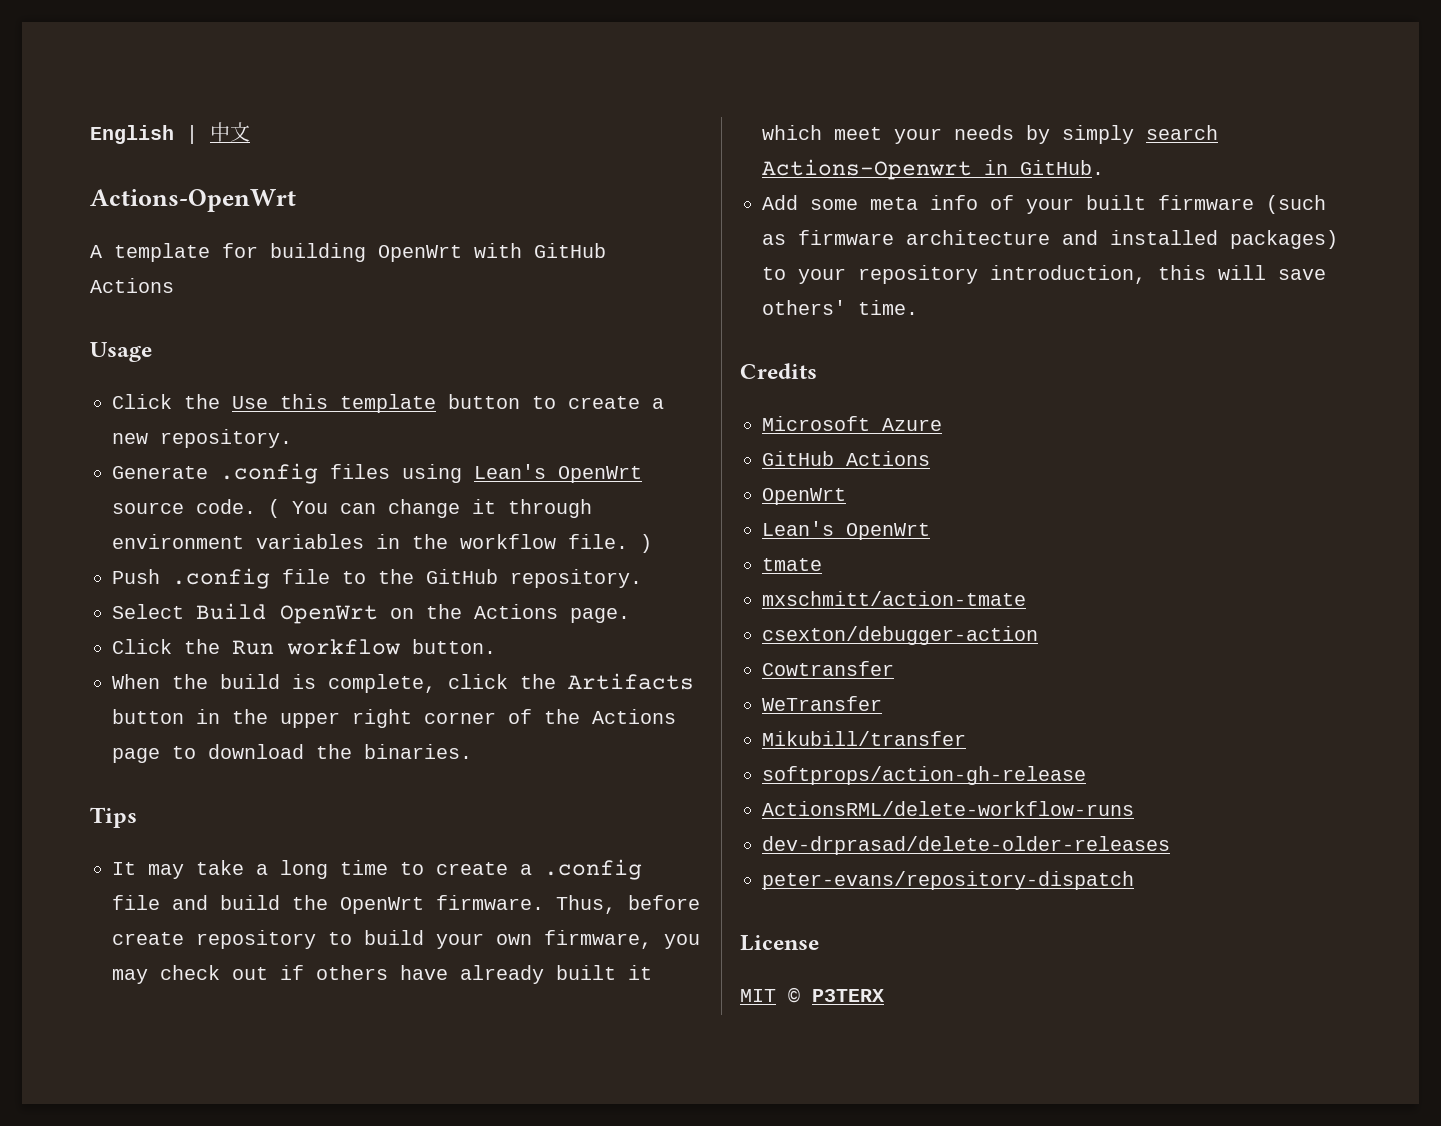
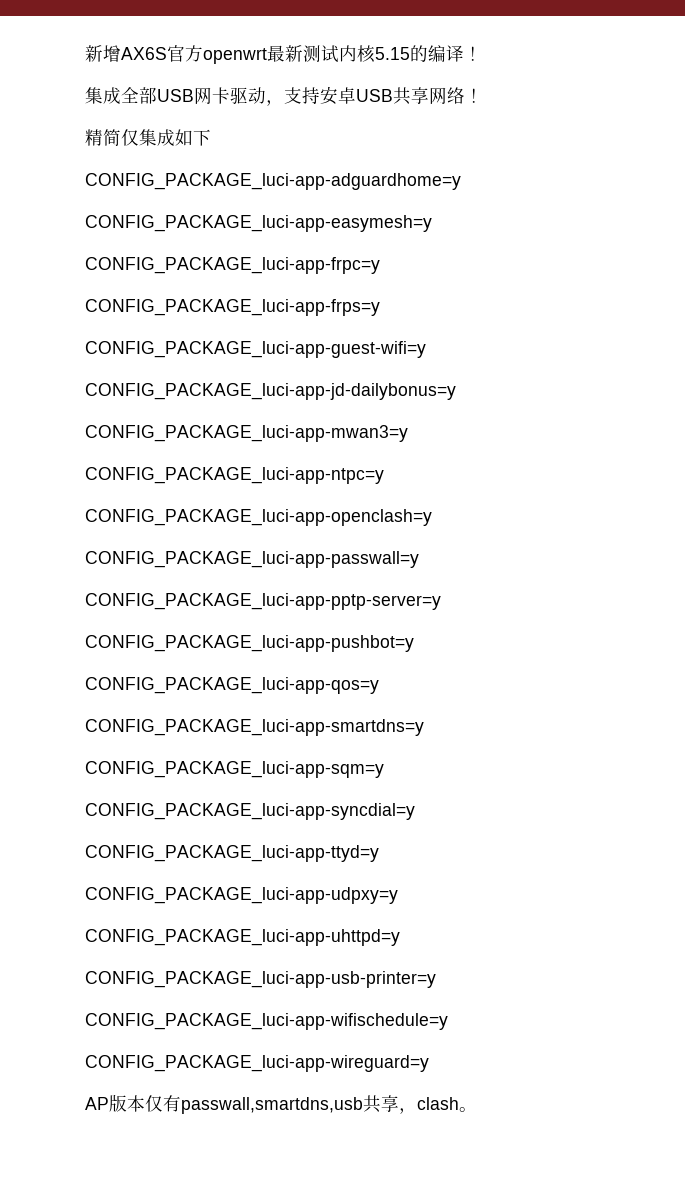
[90,122,250,144] [90,189,296,212] [90,243,606,262] [90,278,174,293] [90,342,152,362] [112,394,664,413] [112,429,292,448] [112,463,642,484] [112,499,592,518] [112,534,652,553] [112,568,642,589] [112,603,630,624] [112,639,496,655] [112,673,694,693] [112,709,676,728] [112,744,472,763] [90,807,137,828] [112,859,642,880] [112,895,700,914] [112,930,700,949] [112,965,652,984] [762,125,1218,144] [762,159,1104,180] [762,195,1326,214] [762,230,1338,249] [762,265,1326,284] [762,300,918,315] [740,363,817,379] [762,416,942,431] [762,451,930,466] [762,488,846,505] [762,521,930,540] [762,558,822,571] [762,591,1026,606] [762,626,1038,645] [762,661,894,676] [762,696,882,711] [762,731,966,746] [762,766,1086,785] [762,801,1134,816] [762,836,1170,855] [762,871,1134,890] [740,935,819,951] [740,987,884,1003] English | 中文 // Actions-OpenWrt // A template for building OpenWrt with GitHub Actions // Usage // Click the Use this template button to create a new repository. // Generate .config files using Lean's OpenWrt source code. ( You can change it through environment variables in the workflow file. ) // Push .config file to the GitHub repository. // Select Build OpenWrt on the Actions page. // Click the Run workflow button. // When the build is complete, click the Artifacts button in the upper right corner of the Actions page to download the binaries. // Tips // It may take a long time to create a .config file and build the OpenWrt firmware. Thus, before create repository to build your own firmware, you may check out if others have already built it which meet your needs by simply search Actions-Openwrt in GitHub. // Add some meta info of your built firmware (such as firmware architecture and installed packages) to your repository introduction, this will save others' time. // Credits // Microsoft Azure // GitHub Actions // OpenWrt // Lean's OpenWrt // tmate // mxschmitt/action-tmate // csexton/debugger-action // Cowtransfer // WeTransfer // Mikubill/transfer // softprops/action-gh-release // ActionsRML/delete-workflow-runs // dev-drprasad/delete-older-releases // peter-evans/repository-dispatch // License // MIT © P3TERX -> [85,45,482,64] [85,86,483,106] [85,129,211,146] [85,173,461,190] [85,215,432,232] [85,257,380,274] [85,299,380,316] [85,341,426,358] [85,383,456,400] [85,425,408,442] [85,467,384,484] [85,509,432,526] [85,551,419,568] [85,593,441,610] [85,635,414,652] [85,677,379,694] [85,719,424,736] [85,761,384,778] [85,803,415,820] [85,845,379,862] [85,887,398,904] [85,929,400,946] [85,971,436,988] [85,1013,448,1030] [85,1055,429,1072] [85,1094,477,1114] 新增AX6S官方openwrt最新测试内核5.15的编译！ // 集成全部USB网卡驱动，支持安卓USB共享网络！ // 精简仅集成如下 // CONFIG_PACKAGE_luci-app-adguardhome=y // CONFIG_PACKAGE_luci-app-easymesh=y // CONFIG_PACKAGE_luci-app-frpc=y // CONFIG_PACKAGE_luci-app-frps=y // CONFIG_PACKAGE_luci-app-guest-wifi=y // CONFIG_PACKAGE_luci-app-jd-dailybonus=y // CONFIG_PACKAGE_luci-app-mwan3=y // CONFIG_PACKAGE_luci-app-ntpc=y // CONFIG_PACKAGE_luci-app-openclash=y // CONFIG_PACKAGE_luci-app-passwall=y // CONFIG_PACKAGE_luci-app-pptp-server=y // CONFIG_PACKAGE_luci-app-pushbot=y // CONFIG_PACKAGE_luci-app-qos=y // CONFIG_PACKAGE_luci-app-smartdns=y // CONFIG_PACKAGE_luci-app-sqm=y // CONFIG_PACKAGE_luci-app-syncdial=y // CONFIG_PACKAGE_luci-app-ttyd=y // CONFIG_PACKAGE_luci-app-udpxy=y // CONFIG_PACKAGE_luci-app-uhttpd=y // CONFIG_PACKAGE_luci-app-usb-printer=y // CONFIG_PACKAGE_luci-app-wifischedule=y // CONFIG_PACKAGE_luci-app-wireguard=y // AP版本仅有passwall,smartdns,usb共享，clash。

